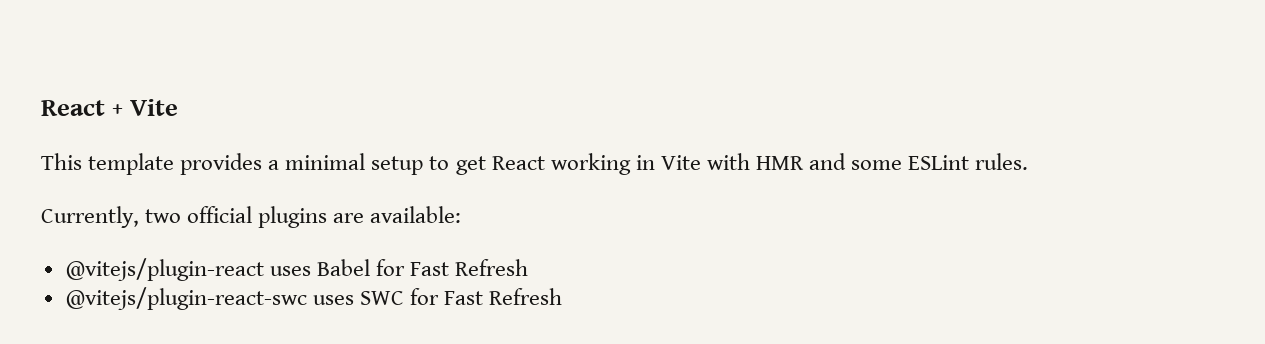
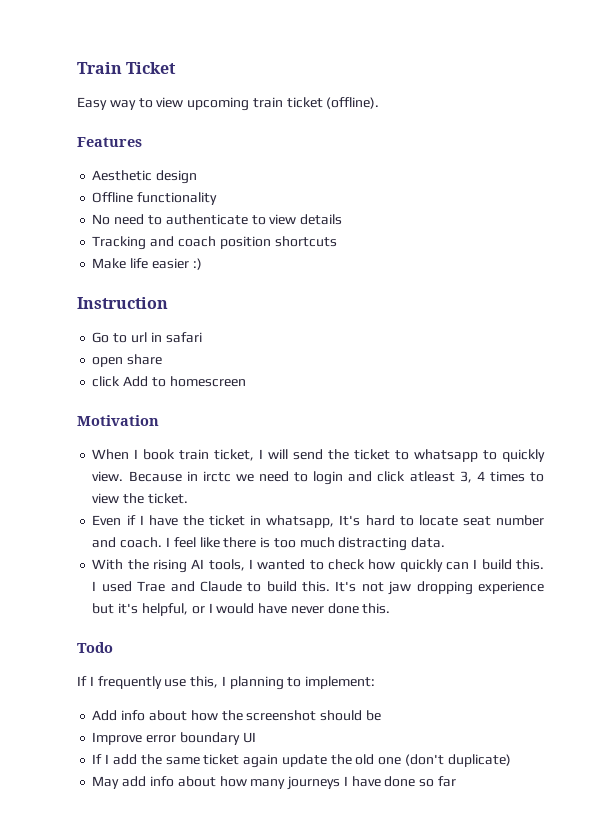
[41,99,179,116] [41,153,1029,175] [41,206,462,228] [65,258,529,281] [65,287,563,310] React + Vite // This template provides a minimal setup to get React working in Vite with HMR and some ESLint rules. // Currently, two official plugins are available: // @vitejs/plugin-react uses Babel for Fast Refresh // @vitejs/plugin-react-swc uses SWC for Fast Refresh -> [77,62,177,74] [77,97,380,111] [77,137,142,147] [92,170,198,184] [92,192,218,205] [92,214,343,225] [92,236,337,250] [92,258,202,270] [77,297,168,309] [92,332,202,343] [92,354,163,367] [92,376,246,387] [77,415,159,426] [92,449,545,462] [92,471,544,485] [92,493,188,504] [92,515,545,528] [92,537,446,551] [92,559,544,573] [92,581,544,595] [92,603,391,616] [77,642,113,653] [77,676,376,690] [92,710,381,721] [92,732,256,745] [92,754,511,768] [92,776,456,790] Train Ticket // Easy way to view upcoming train ticket (offline). // Features // Aesthetic design // Offline functionality // No need to authenticate to view details // Tracking and coach position shortcuts // Make life easier :) // Instruction // Go to url in safari // open share // click Add to homescreen // Motivation // When I book train ticket, I will send the ticket to whatsapp to quickly view. Because in irctc we need to login and click atleast 3, 4 times to view the ticket. // Even if I have the ticket in whatsapp, It's hard to locate seat number and coach. I feel like there is too much distracting data. // With the rising AI tools, I wanted to check how quickly can I build this. I used Trae and Claude to build this. It's not jaw dropping experience but it's helpful, or I would have never done this. // Todo // If I frequently use this, I planning to implement: // Add info about how the screenshot should be // Improve error boundary UI // If I add the same ticket again update the old one (don't duplicate) // May add info about how many journeys I have done so far

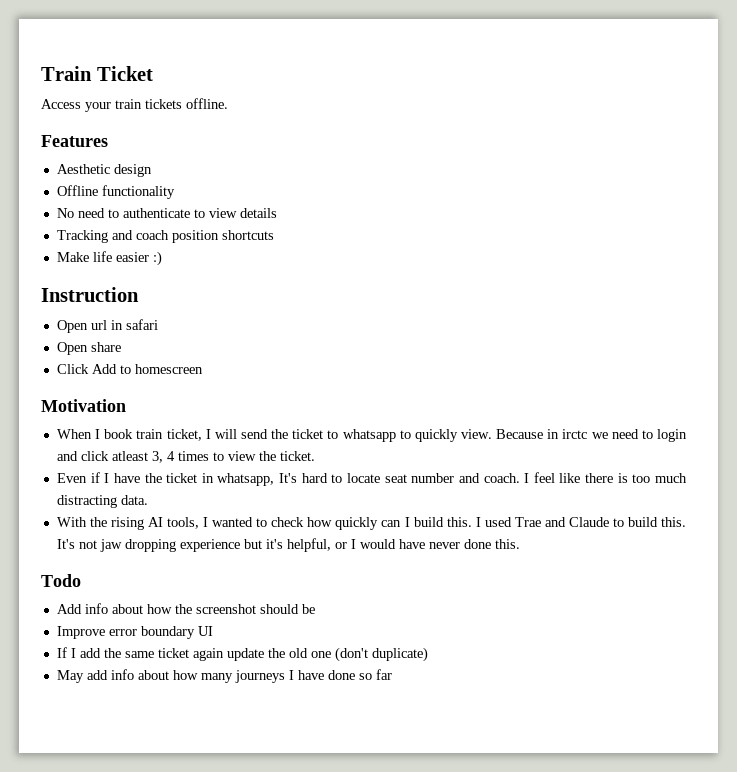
[77,97,380,111] Easy way to view upcoming train ticket (offline). -> [41,98,228,112] Access your train tickets offline.
[92,332,128,343] Go to -> [56,320,88,333] Open
[92,357,124,367] open -> [56,342,88,355] Open
[92,376,121,387] click -> [56,364,89,374] Click
[77,676,376,690] // If I frequently use this, I planning to implement: -> (81, 580) none

